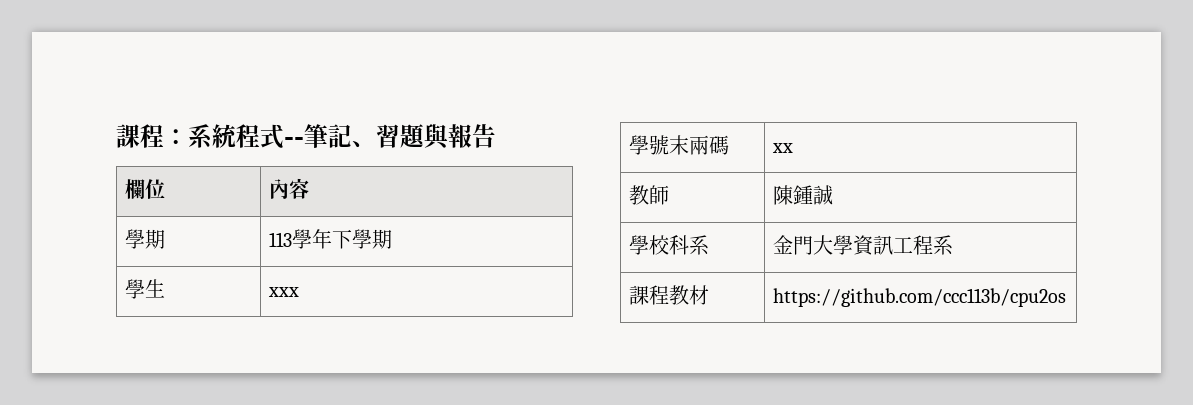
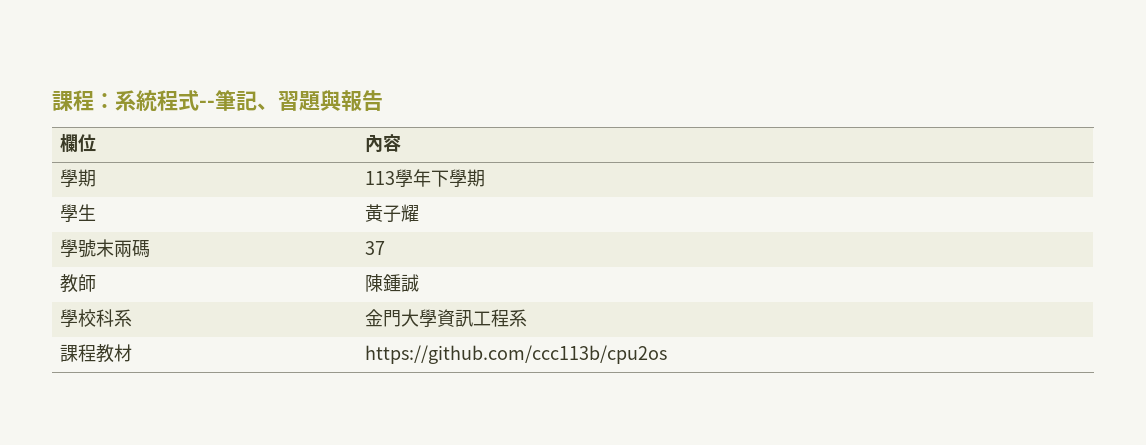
[267,287,299,297] xxx -> [365,204,420,223] 黃子耀
[771,143,793,153] xx -> [365,241,386,255] 37

